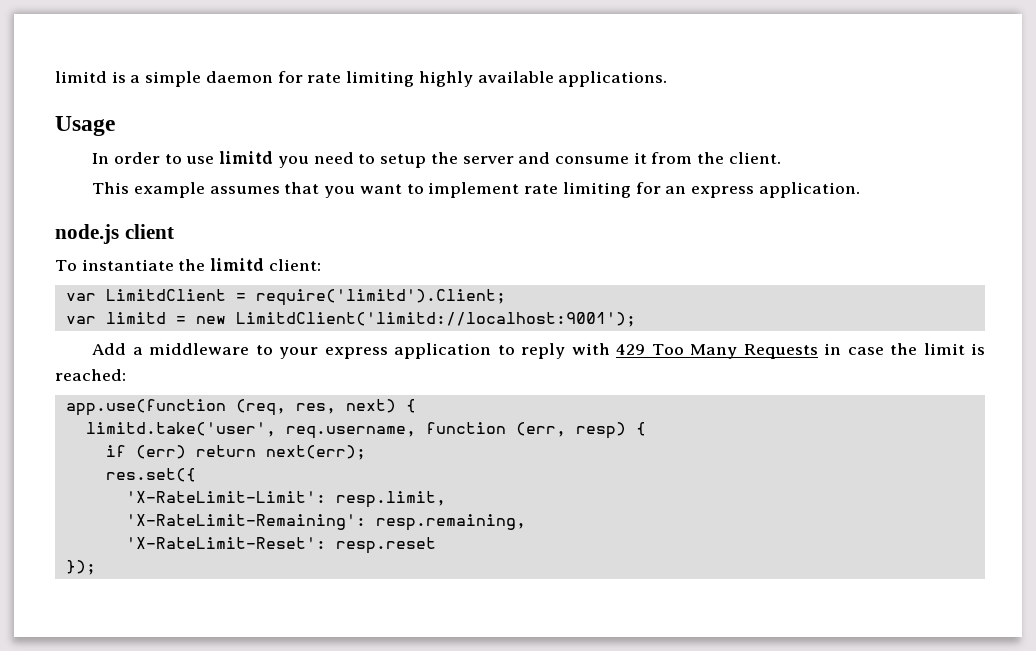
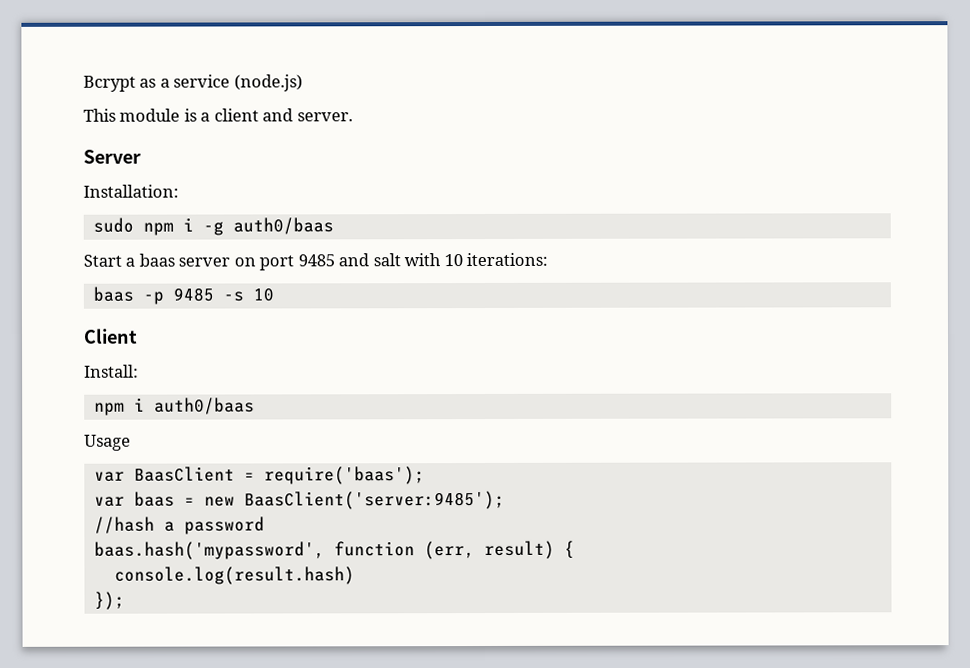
[55,71,668,87] [55,116,115,136] [92,151,781,168] [92,182,860,198] [55,224,174,244] [55,258,321,271] [65,289,506,306] [65,312,636,327] [92,343,986,359] [55,369,126,381] [65,399,416,416] [85,422,646,439] [105,445,366,460] [105,468,196,482] [125,491,446,508] [125,514,526,531] [125,537,436,554] limitd is a simple daemon for rate limiting highly available applications. // Usage // In order to use limitd you need to setup the server and consume it from the client. // This example assumes that you want to implement rate limiting for an express application. // node.js client // To instantiate the limitd client: // var LimitdClient = require('limitd').Client; // var limitd = new LimitdClient('limitd://localhost:9001'); // Add a middleware to your express application to reply with 429 Too Many Requests in case the limit is reached: // app.use(function (req, res, next) { // limitd.take('user', req.username, function (err, resp) { // if (err) return next(err); // res.set({ // 'X-RateLimit-Limit': resp.limit, // 'X-RateLimit-Remaining': resp.remaining, // 'X-RateLimit-Reset': resp.reset -> [83,74,303,92] [83,108,353,122] [83,149,141,164] [83,184,179,198] [92,217,334,236] [83,252,549,271] [92,286,274,305] [83,328,138,344] [84,364,139,378] [93,397,255,416] [84,434,131,451] [93,466,425,485] [93,490,505,510] [93,516,265,535] [93,540,575,560] [113,566,355,585] Bcrypt as a service (node.js) // This module is a client and server. // Server // Installation: // sudo npm i -g auth0/baas // Start a baas server on port 9485 and salt with 10 iterations: // baas -p 9485 -s 10 // Client // Install: // npm i auth0/baas // Usage // var BaasClient = require('baas'); // var baas = new BaasClient('server:9485'); // //hash a password // baas.hash('mypassword', function (err, result) { // console.log(result.hash)

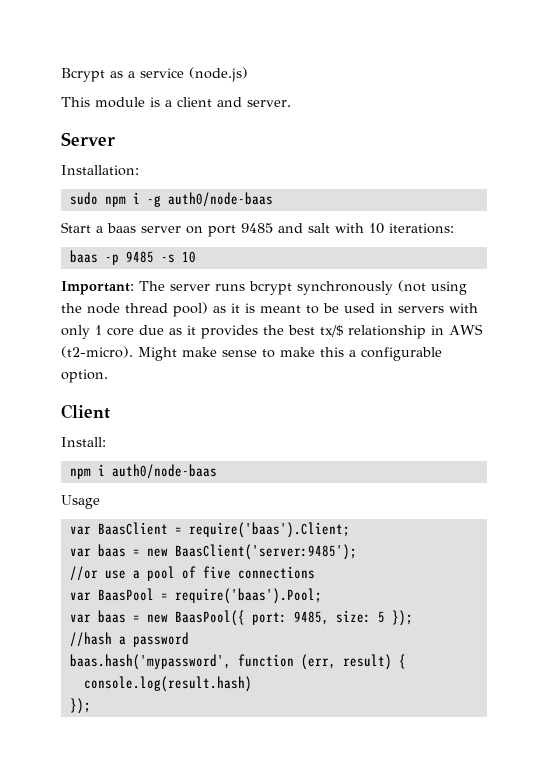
[232,217,334,235] auth0/baas -> [167,192,273,207] auth0/node-baas
(274, 295) none -> [61,280,467,295] [61,302,478,317] [61,324,483,339] [61,346,442,361] [61,369,108,383] // Important: The server runs bcrypt synchronously (not using the node thread pool) as it is meant to be used in servers with only 1 core due as it provides the best tx/$ relationship in AWS (t2-micro). Might make sense to make this a configurable option.
[153,397,255,415] auth0/baas -> [111,464,217,479] auth0/node-baas
[263,466,425,485] require('baas'); -> [188,522,350,538] require('baas').Client;
(505, 500) none -> [69,566,315,581] [69,588,322,604] [69,610,413,626] // //or use a pool of five connections // var BaasPool = require('baas').Pool; // var baas = new BaasPool({ port: 9485, size: 5 });

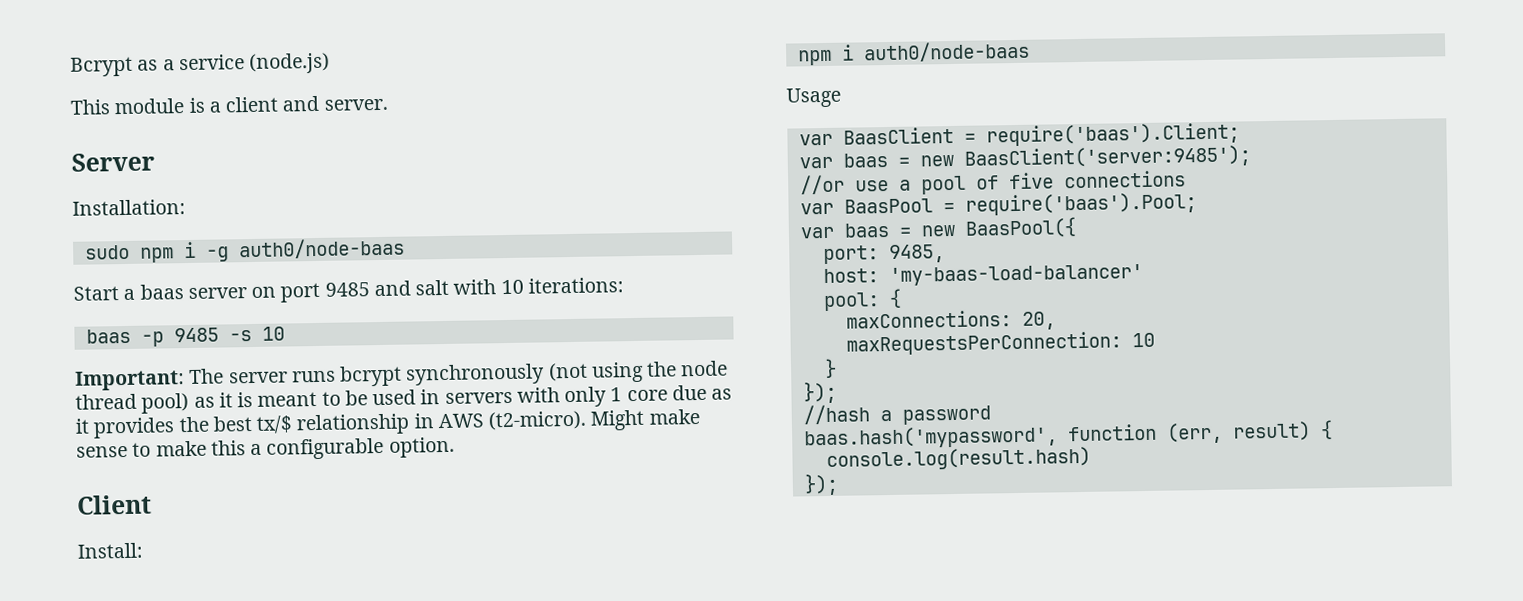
(245, 618) none -> (1077, 228) //
[335,610,385,623] size: 5 -> [822,264,1143,286] [822,288,902,312] [845,310,1056,330] [845,331,1155,356] [823,358,837,379] // host: 'my-baas-load-balancer' // pool: { // maxConnections: 20, // maxRequestsPerConnection: 10 // } //

